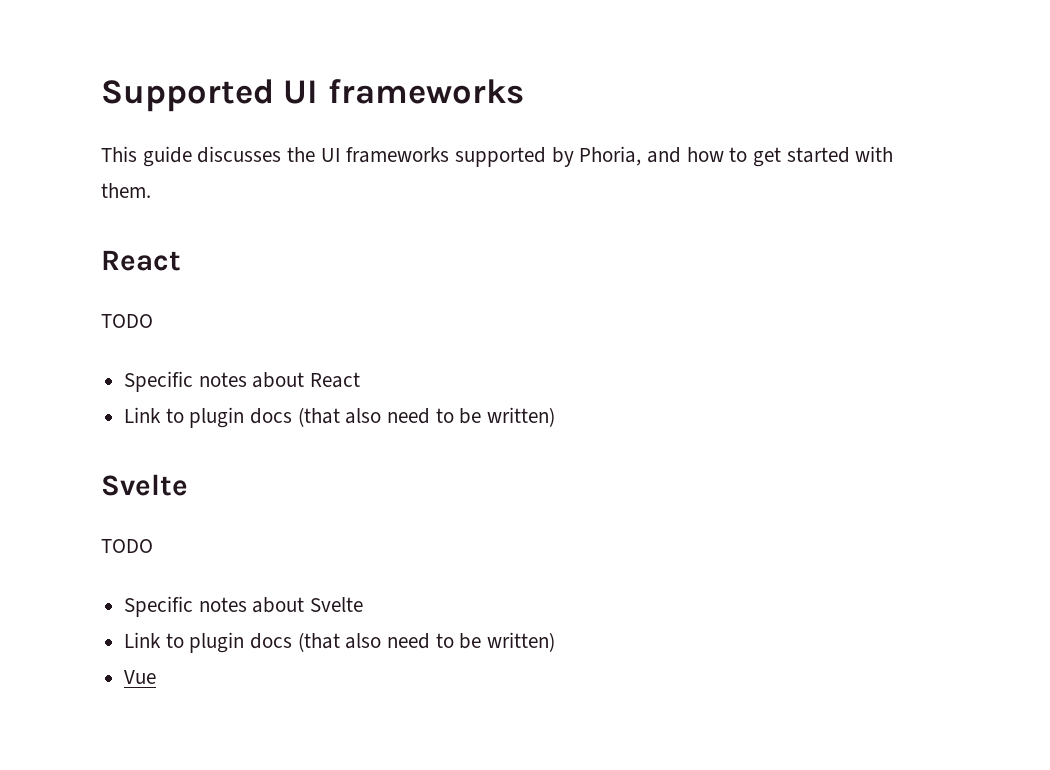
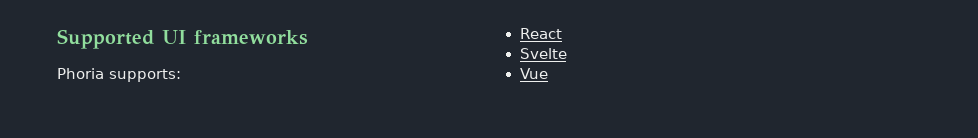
[101,146,894,167] [101,183,151,198] [101,250,181,271] [101,314,153,328] [124,371,361,392] [124,407,556,428] [101,474,188,496] [101,539,153,553] [124,596,364,617] [124,632,556,653] This guide discusses the UI frameworks supported by Phoria, and how to get started with them. // React // TODO // Specific notes about React // Link to plugin docs (that also need to be written) // Svelte // TODO // Specific notes about Svelte // Link to plugin docs (that also need to be written) -> [57,68,181,82] [519,28,562,39] [519,48,567,59] Phoria supports: // React // Svelte

